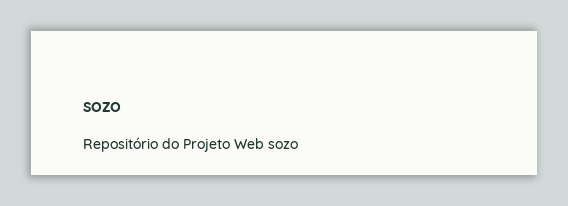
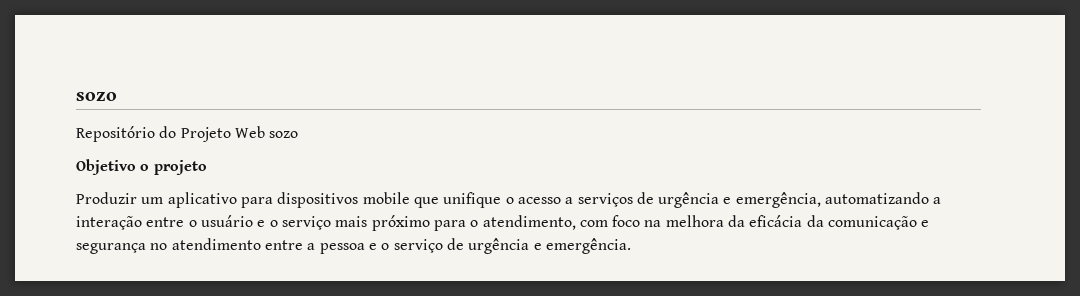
(298, 145) none -> [76,159,207,175] [76,192,942,208] [76,215,930,231] [76,238,631,254] // Objetivo o projeto // Produzir um aplicativo para dispositivos mobile que unifique o acesso a serviços de urgência e emergência, automatizando a interação entre o usuário e o serviço mais próximo para o atendimento, com foco na melhora da eficácia da comunicação e segurança no atendimento entre a pessoa e o serviço de urgência e emergência.

